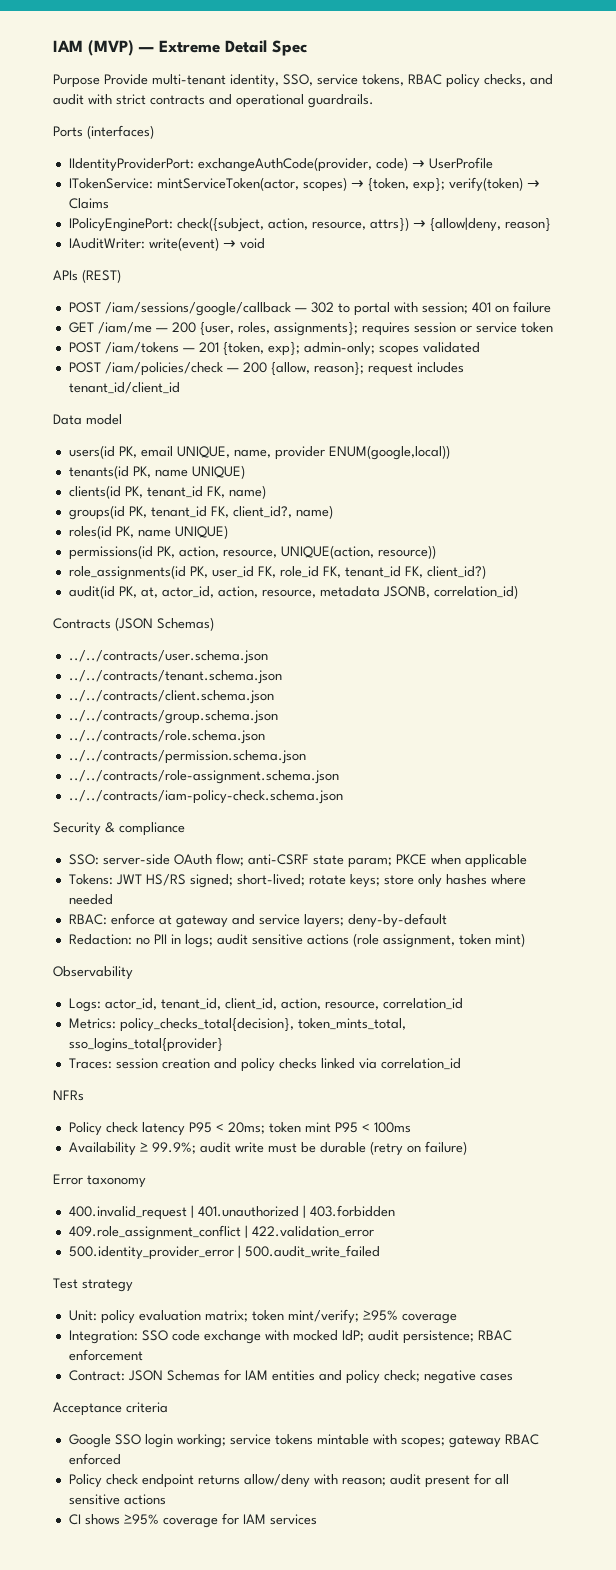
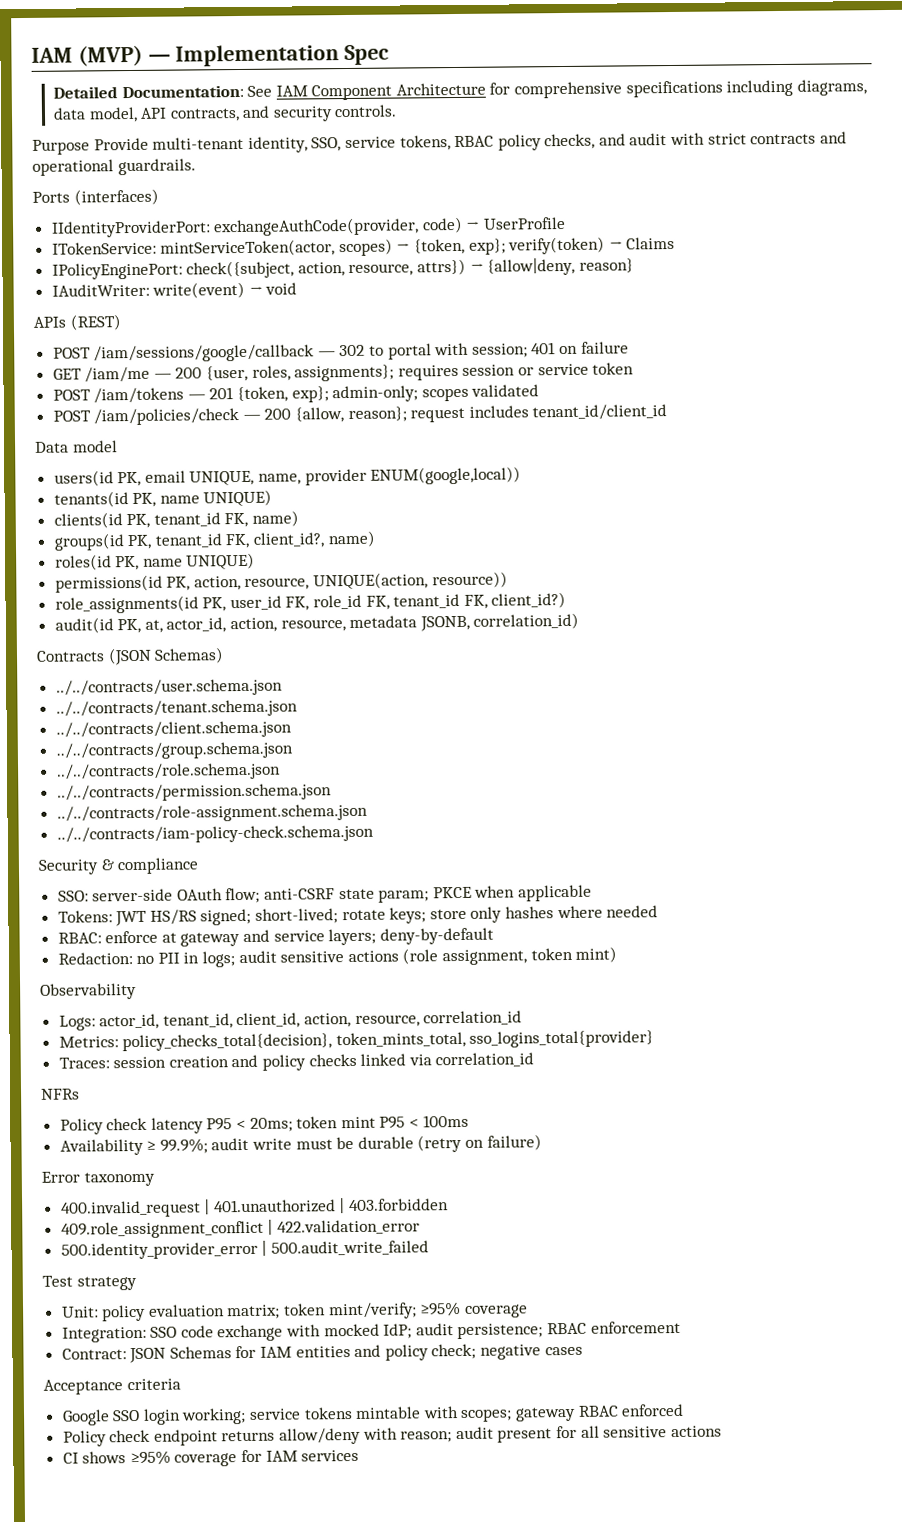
[159,40,267,53] Extreme Detail -> [175,44,340,67] Implementation
(307, 48) none -> [52,79,867,101] [52,104,398,123] // Detailed Documentation: See IAM Component Architecture for comprehensive specifications including diagrams, data model, API contracts, and security controls.

